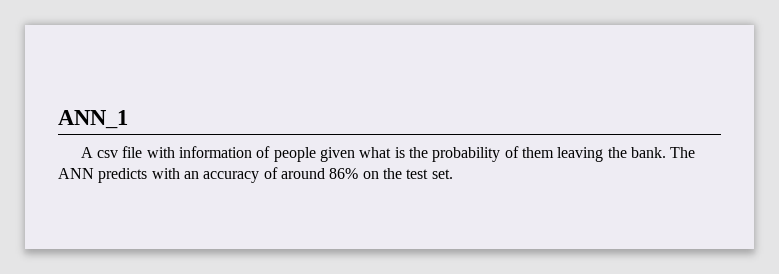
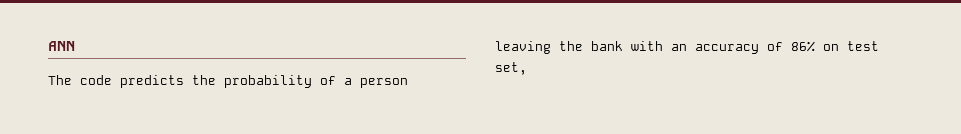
[58,110,128,129] [80,146,696,162] [58,168,148,183] ANN_1 // A csv file with information of people given what is the probability of them leaving the bank. The ANN predicts -> [48,41,75,51] [48,75,408,88] [495,41,623,54] ANN // The code predicts the probability of a person leaving the bank
[280,168,325,179] around -> (783, 46) none
[382,168,453,179] the test set. -> [847,41,879,51] [495,62,527,75] test set,

